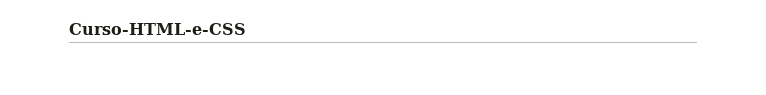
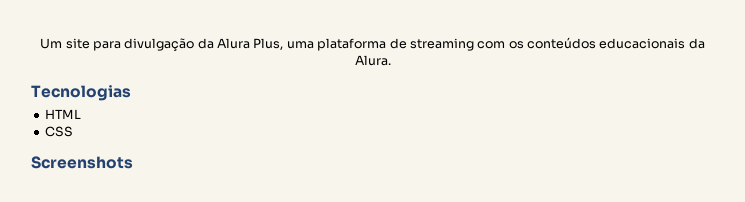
[69,23,246,35] Curso-HTML-e-CSS -> [40,37,705,52] [354,55,391,66] [31,85,131,101] [44,109,81,119] [44,126,73,137] [31,156,133,169] Um site para divulgação da Alura Plus, uma plataforma de streaming com os conteúdos educacionais da Alura. // Tecnologias // HTML // CSS // Screenshots

